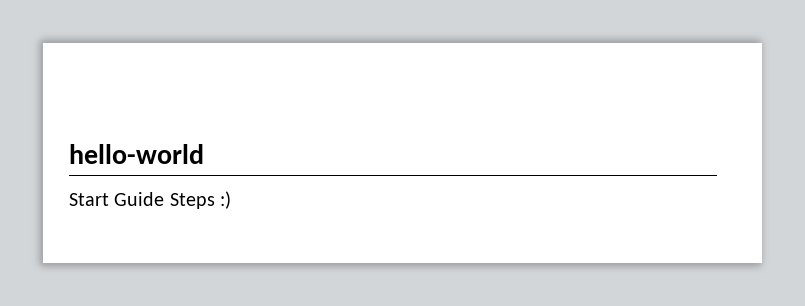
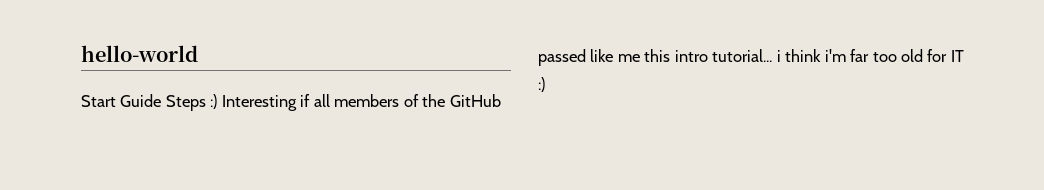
(232, 200) none -> [221,94,501,111] [538,49,964,66] [538,77,545,92] Interesting if all members of the GitHub passed like me this intro tutorial... i think i'm far too old for IT :)

